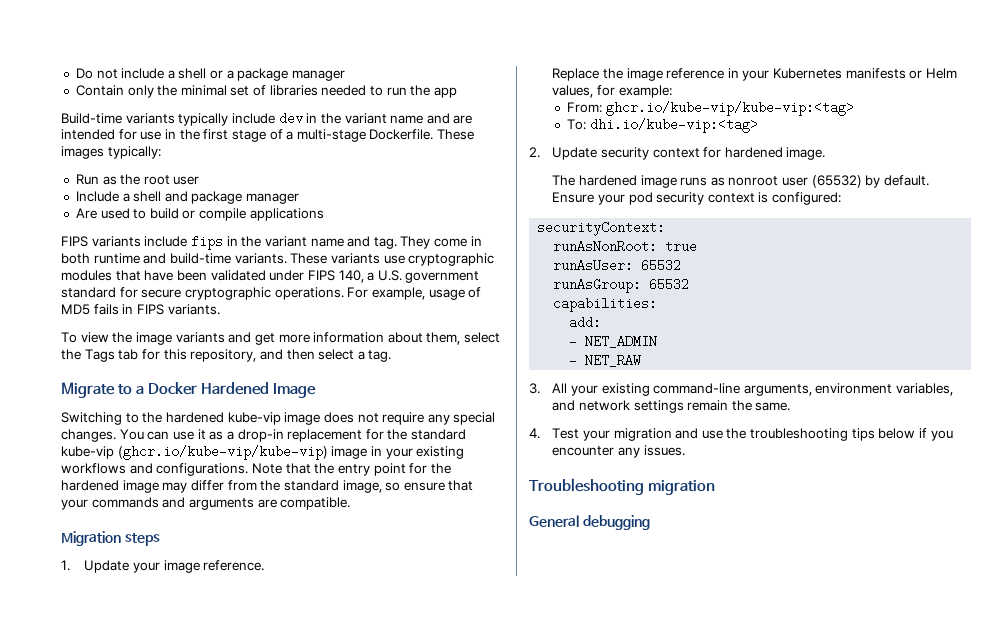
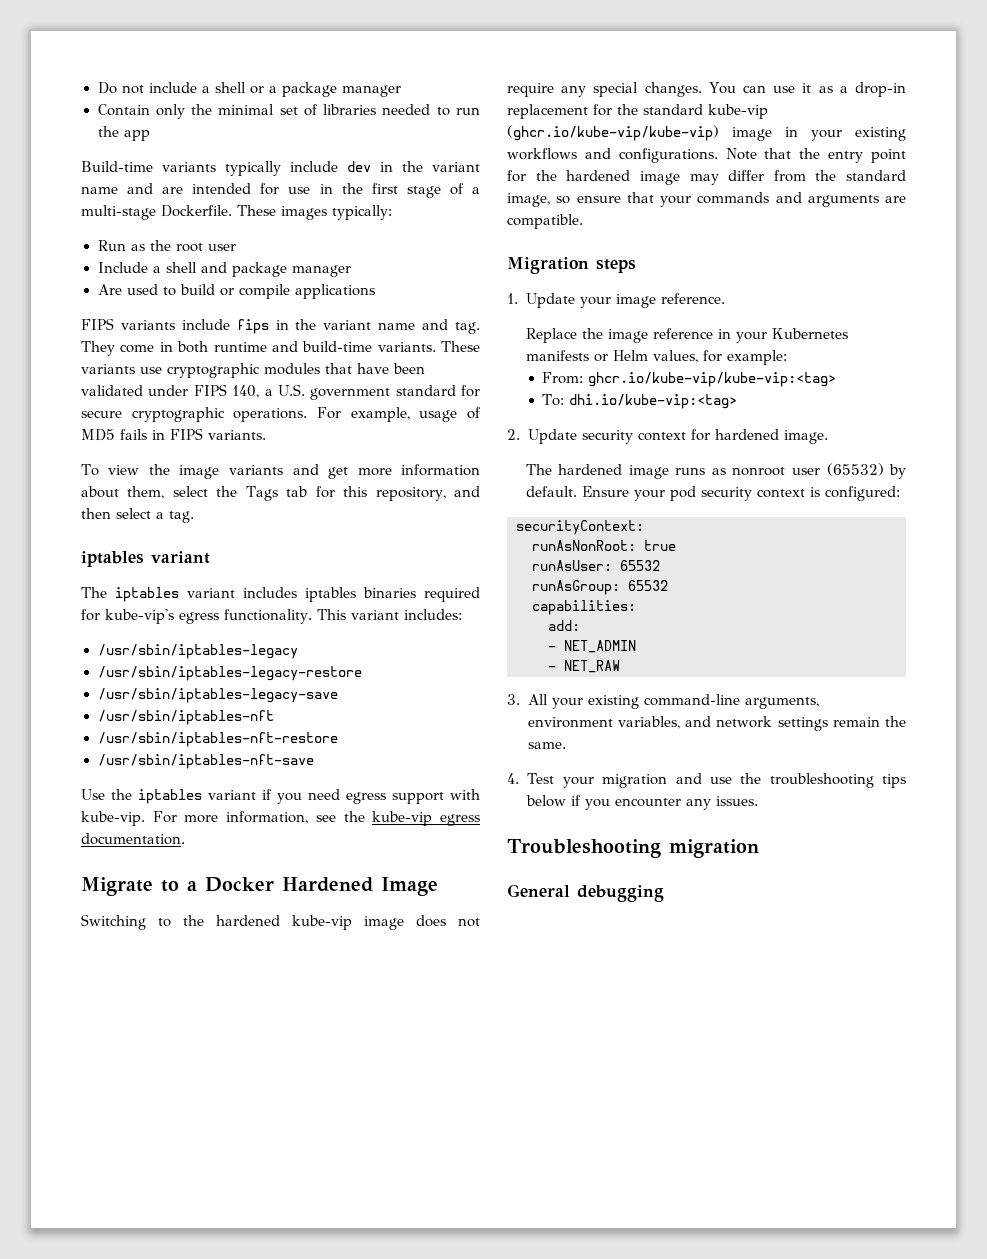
(392, 356) none -> [81,551,210,567] [81,587,480,602] [81,609,462,624] [97,644,298,659] [97,666,362,681] [97,688,338,703] [97,710,274,725] [97,732,338,747] [97,754,314,769] [81,789,480,804] [81,811,480,826] [81,833,185,845] // iptables variant // The iptables variant includes iptables binaries required for kube-vip's egress functionality. This variant includes: // /usr/sbin/iptables-legacy // /usr/sbin/iptables-legacy-restore // /usr/sbin/iptables-legacy-save // /usr/sbin/iptables-nft // /usr/sbin/iptables-nft-restore // /usr/sbin/iptables-nft-save // Use the iptables variant if you need egress support with kube-vip. For more information, see the kube-vip egress documentation.

